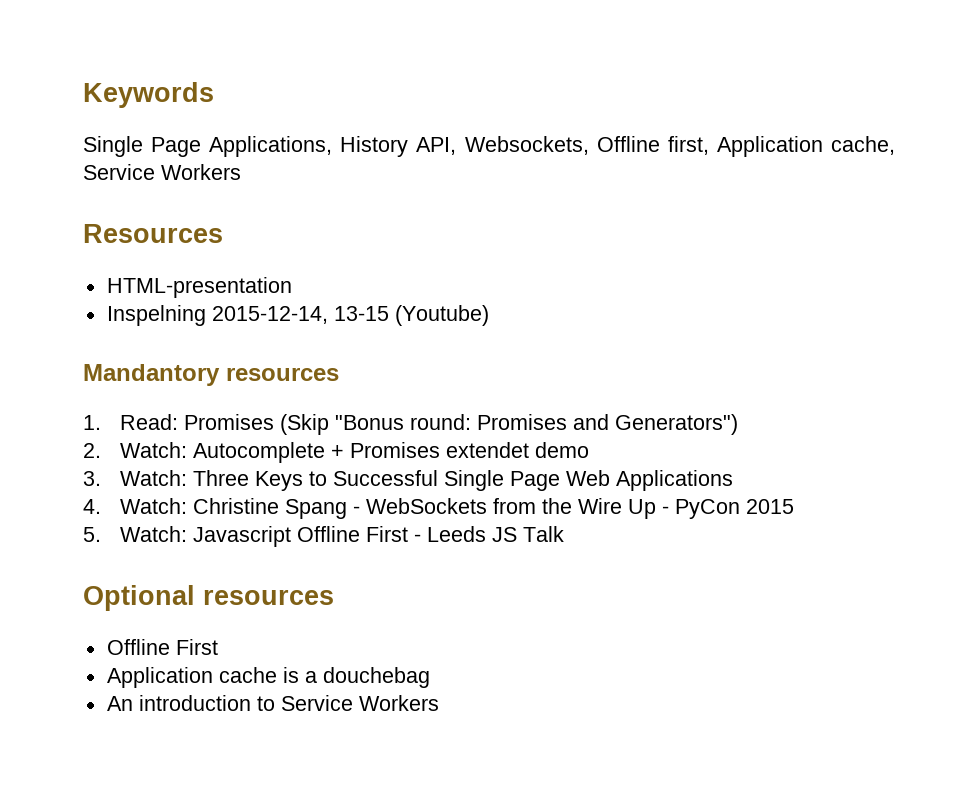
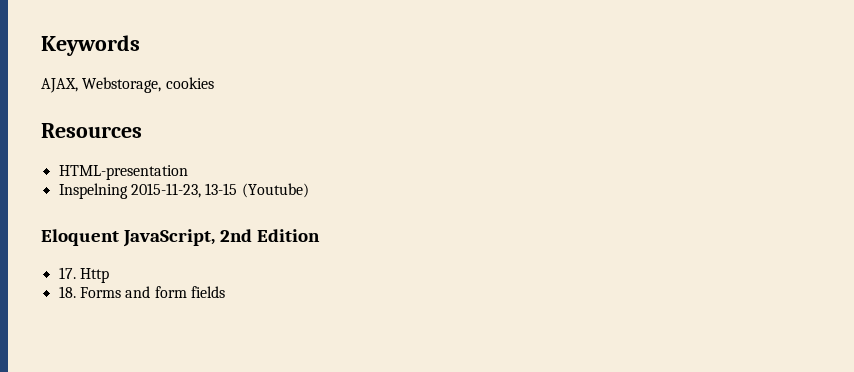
[83,136,895,157] [83,164,241,180] Single Page Applications, History API, Websockets, Offline first, Application cache, Service Workers -> [41,77,214,93] AJAX, Webstorage, cookies
[211,306,328,324] 2015-12-14, -> [130,183,201,198] 2015-11-23,
[83,364,339,386] [83,414,738,435] [83,442,589,463] [83,470,733,491] [83,498,794,519] [83,526,564,547] [83,585,334,611] [106,639,218,655] [106,667,430,688] [106,695,439,711] Mandantory resources // 1. Read: Promises (Skip "Bonus round: Promises and Generators") // 2. Watch: Autocomplete + Promises extendet demo // 3. Watch: Three Keys to Successful Single Page Web Applications // 4. Watch: Christine Spang - WebSockets from the Wire Up - PyCon 2015 // 5. Watch: Javascript Offline First - Leeds JS Talk // Optional resources // Offline First // Application cache is a douchebag // An introduction to Service Workers -> [41,229,320,247] [58,267,109,283] [58,286,225,298] Eloquent JavaScript, 2nd Edition // 17. Http // 18. Forms and form fields

